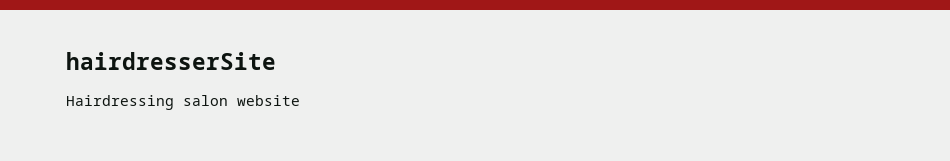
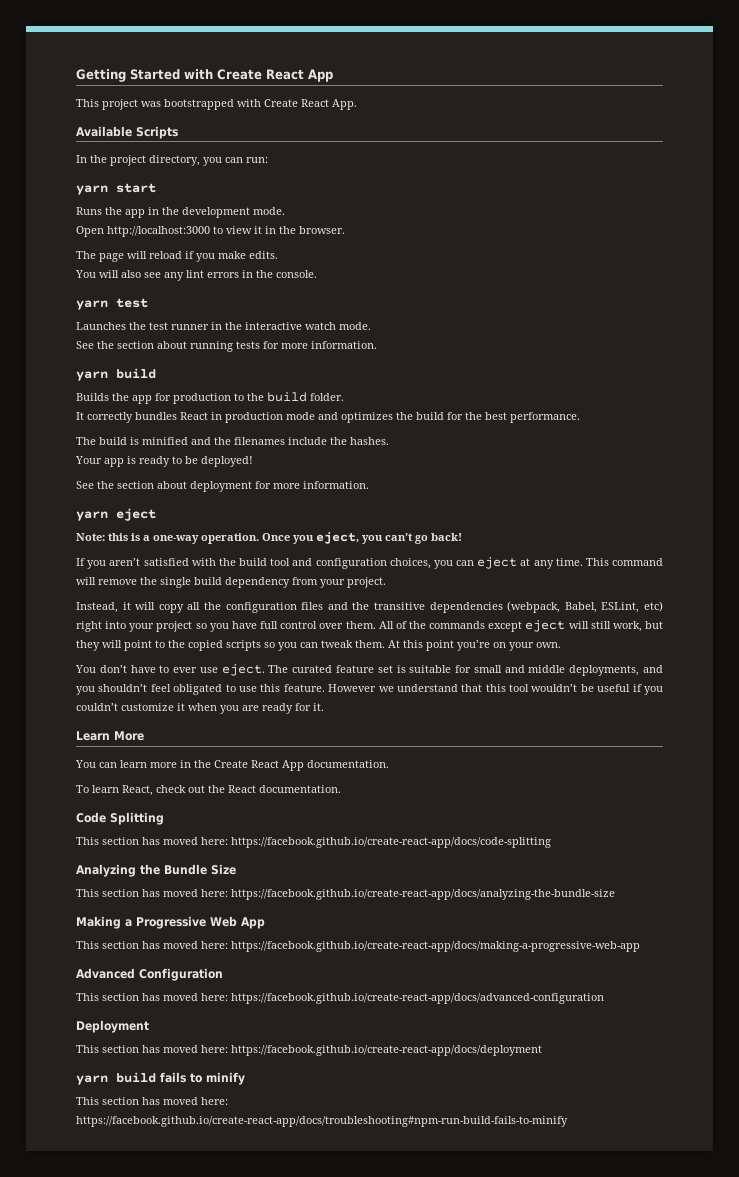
[66,52,276,70] [66,95,300,110] hairdresserSite // Hairdressing salon website -> [76,69,333,82] [76,99,357,110] [76,126,178,139] [76,155,268,166] [76,183,156,195] [76,207,285,218] [76,226,345,237] [76,251,278,262] [75,270,317,281] [76,298,148,310] [76,322,371,330] [76,341,377,352] [76,368,156,381] [76,392,344,404] [76,412,580,423] [76,437,389,445] [75,456,253,467] [76,481,369,492] [76,508,156,521] [76,532,462,544] [76,557,664,569] [76,577,386,588] [76,601,664,613] [76,620,663,632] [76,640,561,651] [75,664,663,676] [76,684,664,695] [76,703,324,714] [76,731,144,741] [75,760,389,771] [76,785,341,796] [76,812,164,825] [76,837,551,848] [76,864,236,877] [76,889,615,900] [76,916,265,929] [76,941,640,952] [76,968,223,981] [76,993,604,1004] [76,1020,149,1033] [76,1045,542,1056] [76,1072,245,1085] [76,1097,228,1105] [76,1116,568,1127] Getting Started with Create React App // This project was bootstrapped with Create React App. // Available Scripts // In the project directory, you can run: // yarn start // Runs the app in the development mode. // Open http://localhost:3000 to view it in the browser. // The page will reload if you make edits. // You will also see any lint errors in the console. // yarn test // Launches the test runner in the interactive watch mode. // See the section about running tests for more information. // yarn build // Builds the app for production to the build folder. // It correctly bundles React in production mode and optimizes the build for the best performance. // The build is minified and the filenames include the hashes. // Your app is ready to be deployed! // See the section about deployment for more information. // yarn eject // Note: this is a one-way operation. Once you eject, you can’t go back! // If you aren’t satisfied with the build tool and configuration choices, you can eject at any time. This command will remove the single build dependency from your project. // Instead, it will copy all the configuration files and the transitive dependencies (webpack, Babel, ESLint, etc) right into your project so you have full control over them. All of the commands except eject will still work, but they will point to the copied scripts so you can tweak them. At this point you’re on your own. // You don’t have to ever use eject. The curated feature set is suitable for small and middle deployments, and you shouldn’t feel obligated to use this feature. However we understand that this tool wouldn’t be useful if you couldn’t customize it when you are ready for it. // Learn More // You can learn more in the Create React App documentation. // To learn React, check out the React documentation. // Code Splitting // This section has moved here: https://facebook.github.io/create-react-app/docs/code-splitting // Analyzing the Bundle Size // This section has moved here: https://facebook.github.io/create-react-app/docs/analyzing-the-bundle-size // Making a Progressive Web App // This section has moved here: https://facebook.github.io/create-react-app/docs/making-a-progressive-web-app // Advanced Configuration // This section has moved here: https://facebook.github.io/create-react-app/docs/advanced-configuration // Deployment // This section has moved here: https://facebook.github.io/create-react-app/docs/deployment // yarn build fails to minify // This section has moved here: https://facebook.github.io/create-react-app/docs/troubleshooting#npm-run-build-fails-to-minify

